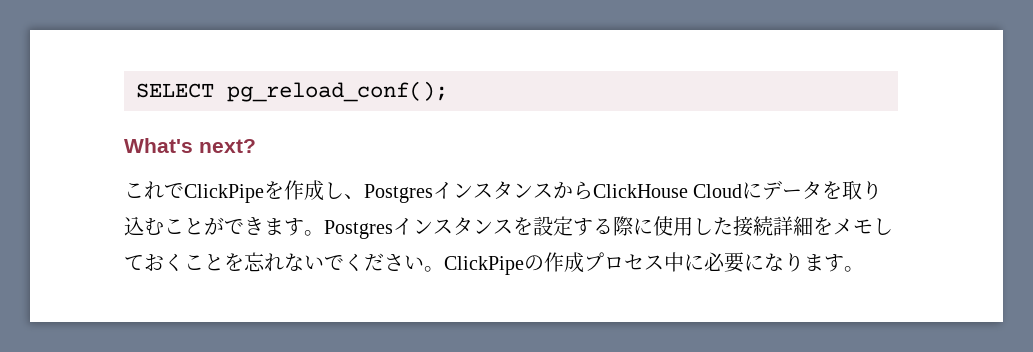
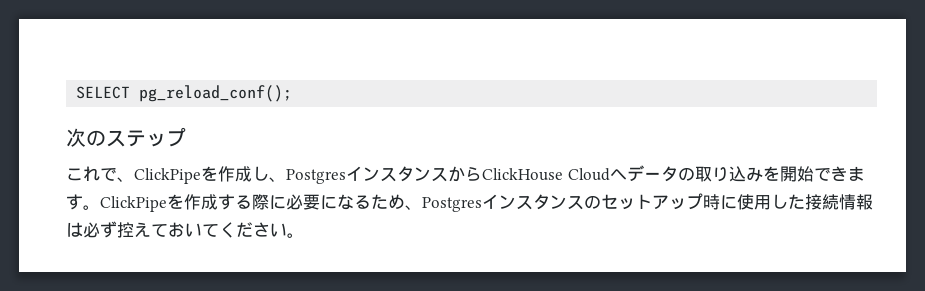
[124,138,256,153] What's next? -> [66,127,186,147] 次のステップ
(184, 190) none -> [117,177,134,182] 、
[742,180,883,200] [124,216,893,239] [124,252,844,275] にデータを取り込むことができます。Postgresインスタンスを設定する際に使用した接続詳細をメモしておくことを忘れないでください。ClickPipeの作成プロセス中に必要になります -> [609,165,865,182] [66,193,873,212] [66,221,287,238] へデータの取り込みを開始できます。ClickPipeを作成する際に必要になるため、Postgresインスタンスのセットアップ時に使用した接続情報は必ず控えておいてください

